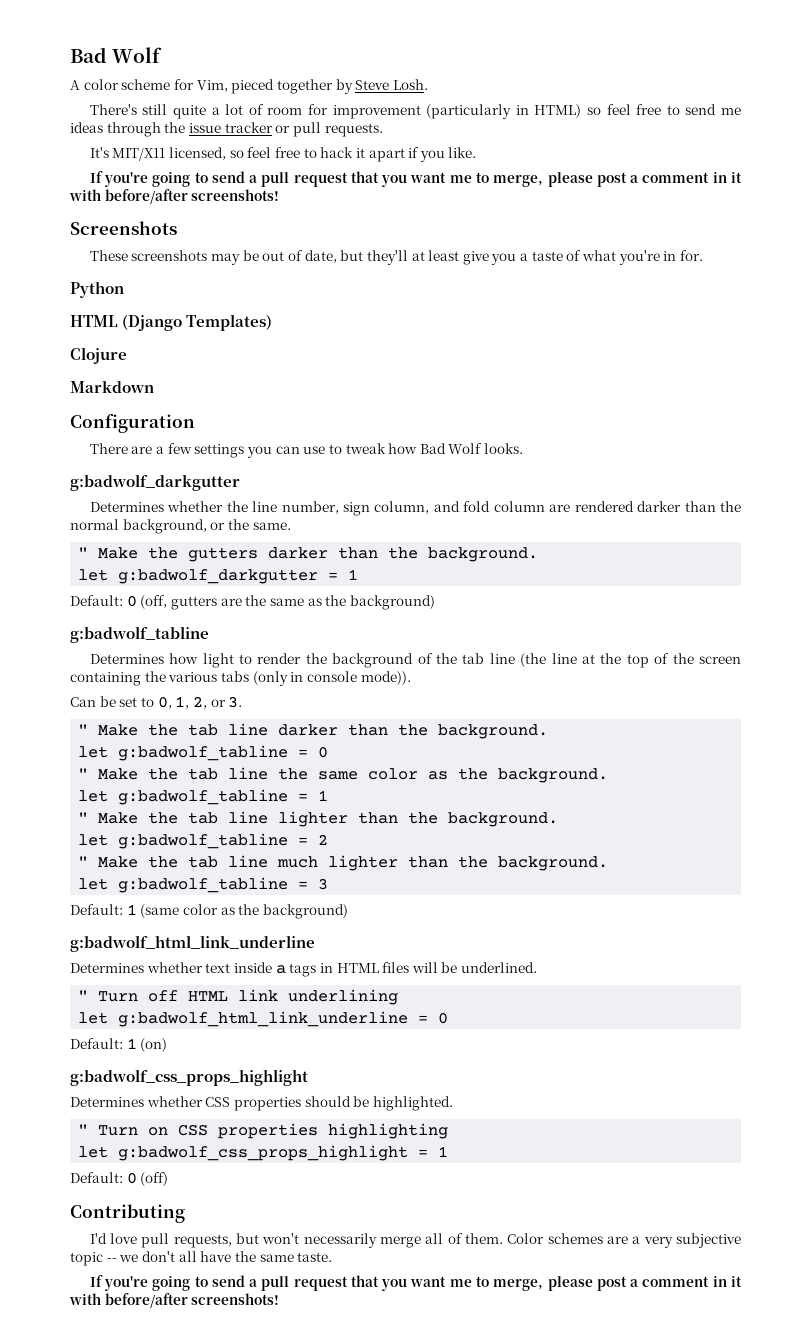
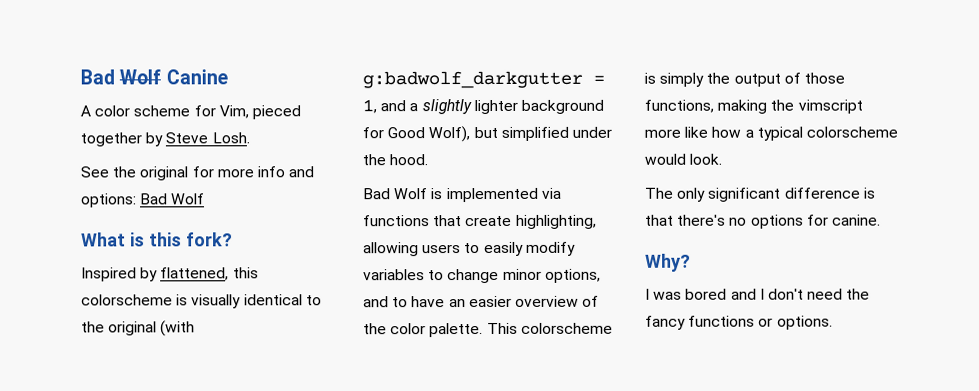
[70,47,163,63] Bad Wolf -> [80,69,228,85] Bad Wolf Canine
[89,104,742,119] [70,122,383,137] [89,147,477,162] [89,171,742,187] [69,189,280,204] [70,221,177,235] [89,250,703,265] [70,281,124,298] [70,314,273,331] [70,347,127,364] [70,380,154,393] [70,414,195,433] [89,443,524,458] [70,474,240,491] [89,501,741,516] [70,519,291,534] [78,547,539,562] [78,569,359,584] [70,595,435,610] [70,626,209,643] [89,653,742,668] [70,671,411,686] [70,696,243,709] [78,723,549,739] [78,745,329,761] [78,767,609,783] [78,789,329,805] [78,811,559,827] [78,833,329,849] [78,855,609,871] [78,877,329,893] [70,904,348,919] [70,935,315,952] [70,962,538,977] [78,989,399,1005] [78,1011,449,1027] [70,1038,168,1052] [70,1069,308,1086] [70,1096,453,1111] [78,1123,449,1139] [78,1145,449,1161] [70,1172,169,1186] [70,1204,185,1223] [89,1233,741,1248] [70,1251,333,1266] [89,1275,742,1291] [69,1293,280,1308] There's still quite a lot of room for improvement (particularly in HTML) so feel free to send me ideas through the issue tracker or pull requests. // It's MIT/X11 licensed, so feel free to hack it apart if you like. // If you're going to send a pull request that you want me to merge, please post a comment in it with before/after screenshots! // Screenshots // These screenshots may be out of date, but they'll at least give you a taste of what you're in for. // Python // HTML (Django Templates) // Clojure // Markdown // Configuration // There are a few settings you can use to tweak how Bad Wolf looks. // g:badwolf_darkgutter // Determines whether the line number, sign column, and fold column are rendered darker than the normal background, or the same. // " Make the gutters darker than the background. // let g:badwolf_darkgutter = 1 // Default: 0 (off, gutters are the same as the background) // g:badwolf_tabline // Determines how light to render the background of the tab line (the line at the top of the screen containing the various tabs (only in console mode)). // Can be set to 0, 1, 2, or 3. // " Make the tab line darker than the background. // let g:badwolf_tabline = 0 // " Make the tab line the same color as the background. // let g:badwolf_tabline = 1 // " Make the tab line lighter than the background. // let g:badwolf_tabline = 2 // " Make the tab line much lighter than the background. // let g:badwolf_tabline = 3 // Default: 1 (same color as the background) // g:badwolf_html_link_underline // Determines whether text inside a tags in HTML files will be underlined. // " Turn off HTML link underlining // let g:badwolf_html_link_underline = 0 // Default: 1 (on) // g:badwolf_css_props_highlight // Determines whether CSS properties should be highlighted. // " Turn on CSS properties highlighting // let g:badwolf_css_props_highlight = 1 // Default: 0 (off) // Contributing // I'd love pull requests, but won't necessarily merge all of them. Color schemes are a very subjective topic -- we don't all have the same taste. // If you're going to send a pull request that you want me to merge, please post a comment in it with before/after screenshots! -> [80,166,315,181] [80,193,206,208] [81,232,233,247] [81,267,259,282] [81,294,322,309] [81,320,196,337] [362,70,605,89] [362,99,604,115] [362,126,612,143] [362,154,429,166] [362,187,562,203] [363,214,597,229] [363,241,576,257] [363,268,601,284] [363,295,600,308] [363,322,613,338] [644,72,845,87] [644,99,863,114] [644,126,898,141] [644,153,723,165] [644,187,876,202] [645,214,881,229] [645,253,691,272] [645,288,871,300] [645,315,833,330] See the original for more info and options: Bad Wolf // What is this fork? // Inspired by flattened, this colorscheme is visually identical to the original (with g:badwolf_darkgutter = 1, and a slightly lighter background for Good Wolf), but simplified under the hood. // Bad Wolf is implemented via functions that create highlighting, allowing users to easily modify variables to change minor options, and to have an easier overview of the color palette. This colorscheme is simply the output of those functions, making the vimscript more like how a typical colorscheme would look. // The only significant difference is that there's no options for canine. // Why? // I was bored and I don't need the fancy functions or options.

